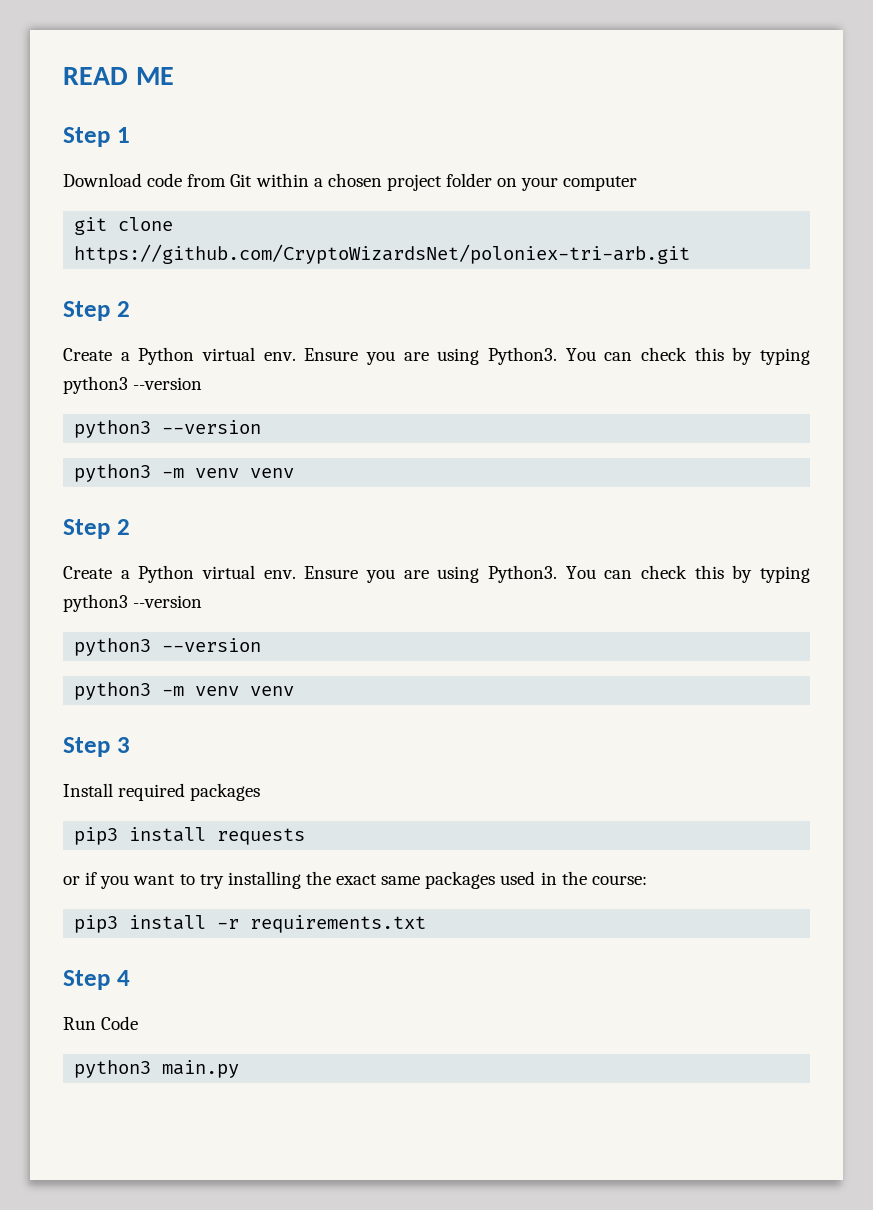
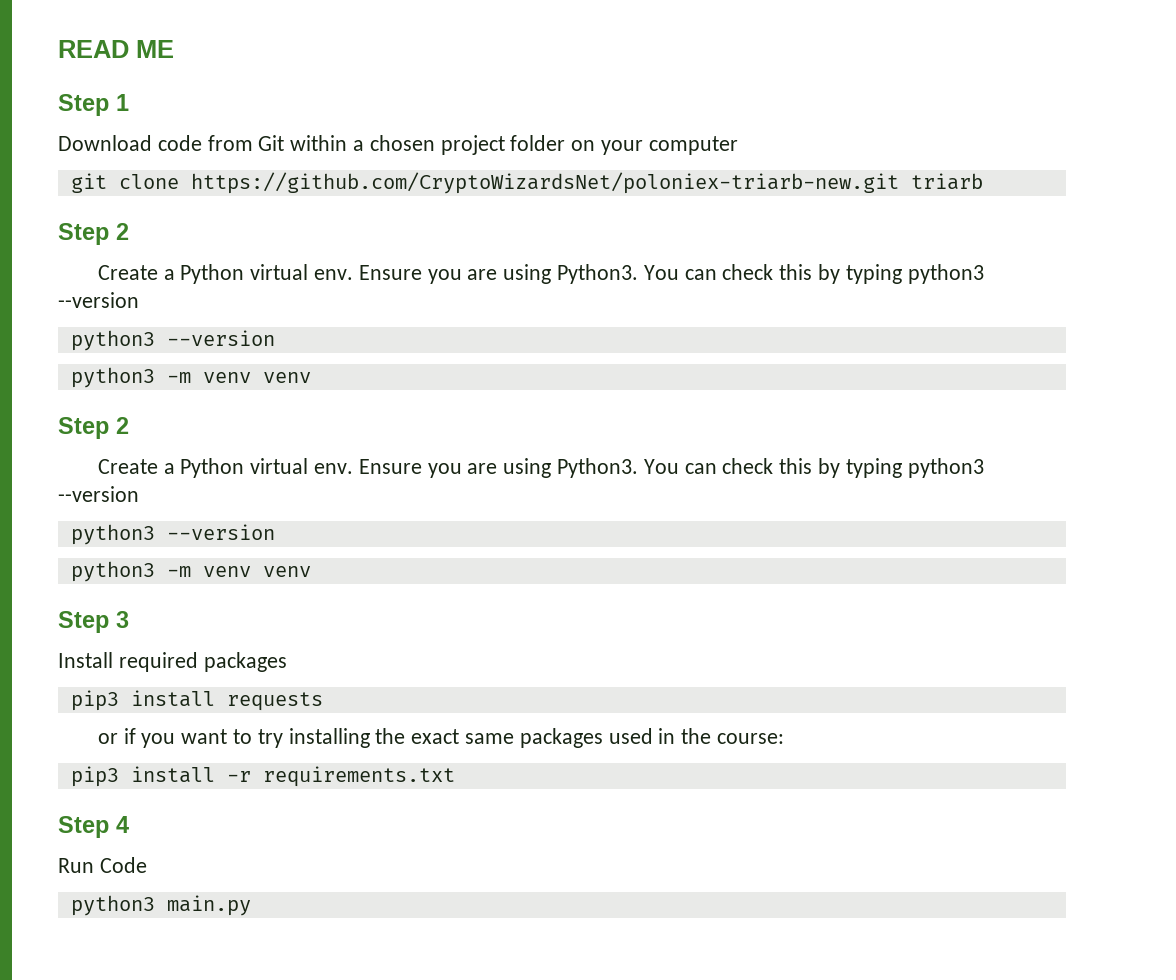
[74,244,691,264] https://github.com/CryptoWizardsNet/poloniex-tri-arb.git -> [190,172,983,194] https://github.com/CryptoWizardsNet/poloniex-triarb-new.git triarb

